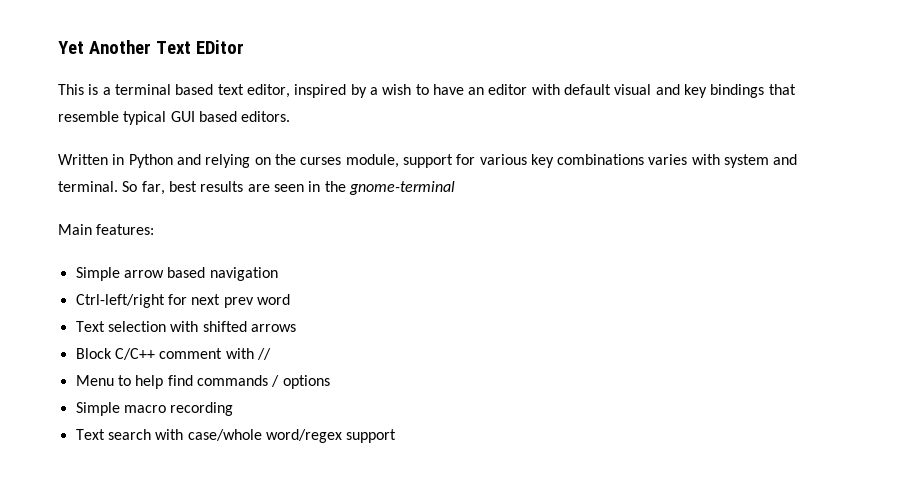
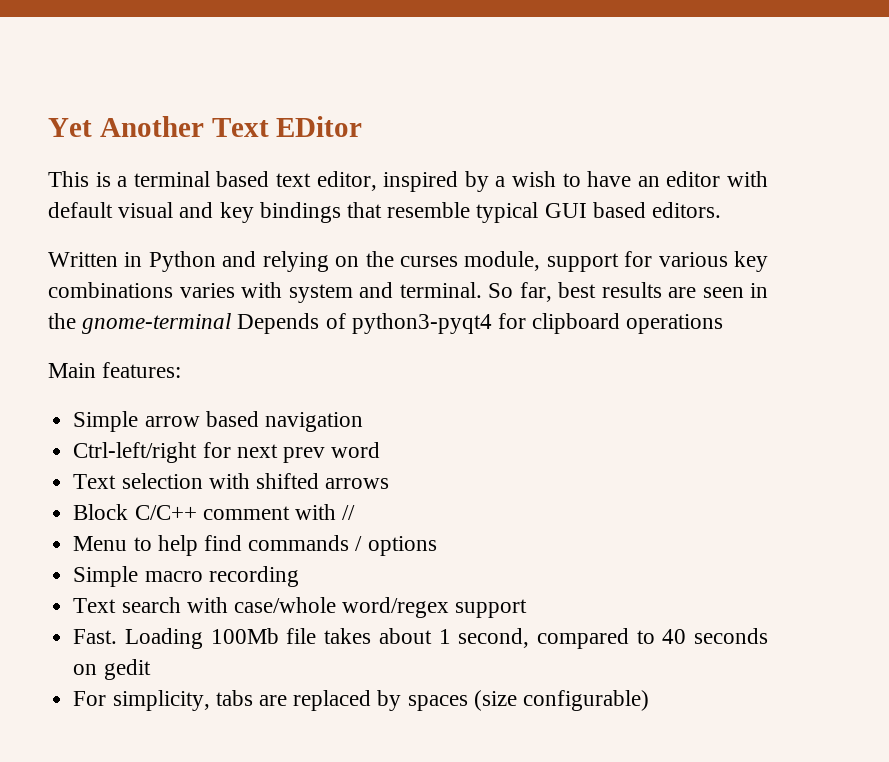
(455, 188) none -> [237,313,724,334] Depends of python3-pyqt4 for clipboard operations
(397, 436) none -> [73,628,768,649] [73,659,151,680] [73,690,649,711] // Fast. Loading 100Mb file takes about 1 second, compared to 40 seconds on gedit // For simplicity, tabs are replaced by spaces (size configurable)

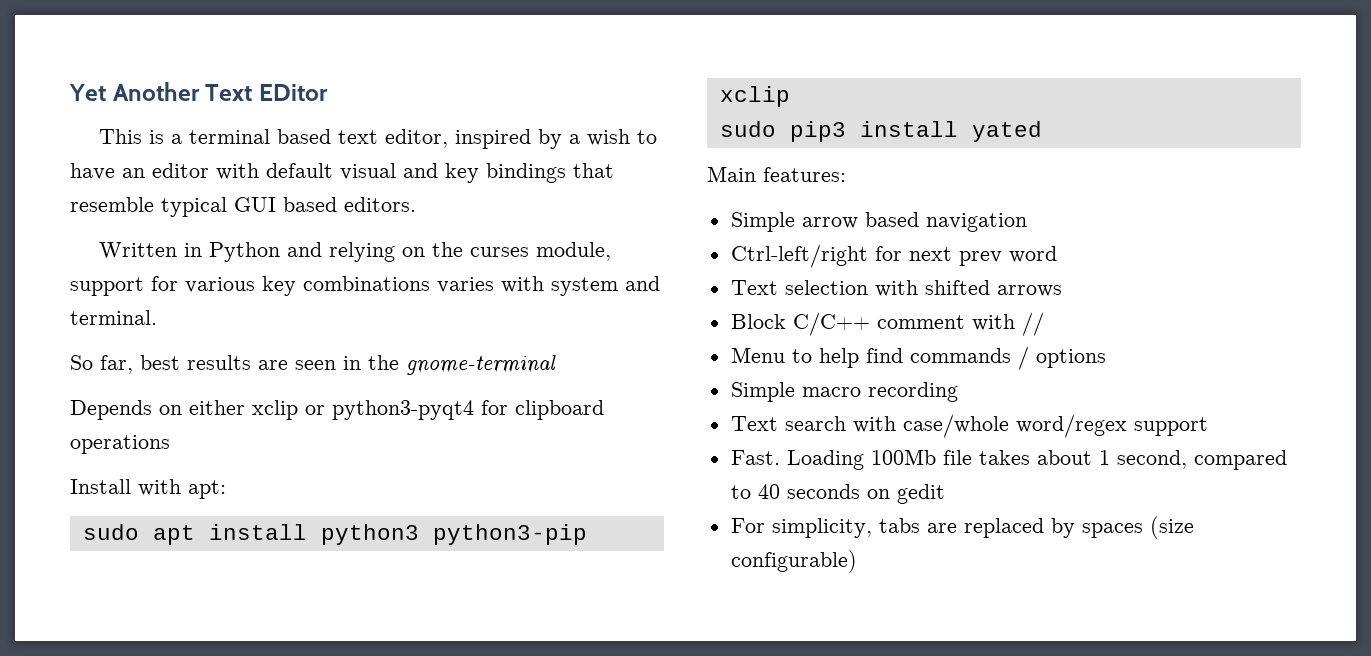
(482, 290) none -> (157, 317) //
[237,313,346,334] Depends of -> [70,400,325,420] // Depends on either xclip or
(724, 324) none -> [70,479,226,499] [82,524,587,545] [719,86,790,107] [719,121,1042,142] // Install with apt: // sudo apt install python3 python3-pip xclip // sudo pip3 install yated

